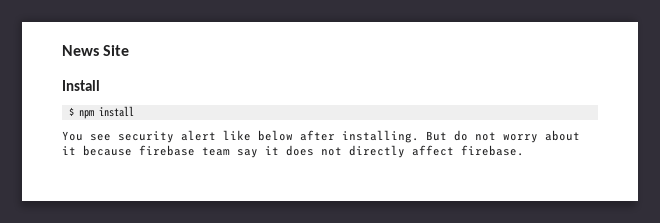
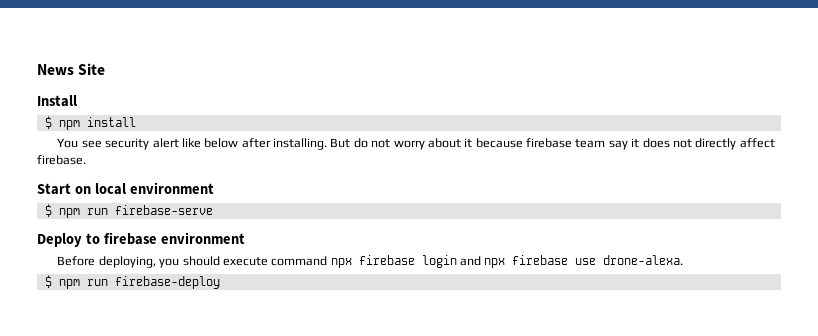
(524, 150) none -> [37,182,214,195] [44,204,213,218] [37,232,245,247] [57,255,684,268] [44,275,220,289] // Start on local environment // $ npm run firebase-serve // Deploy to firebase environment // Before deploying, you should execute command npx firebase login and npx firebase use drone-alexa. // $ npm run firebase-deploy

